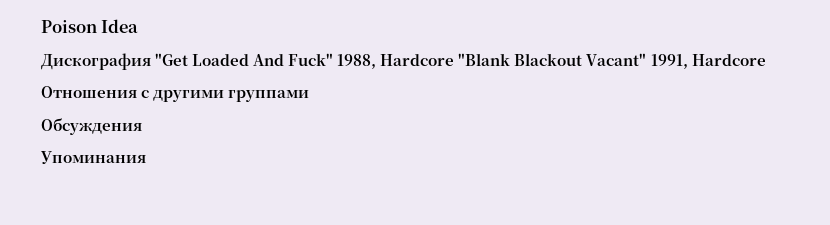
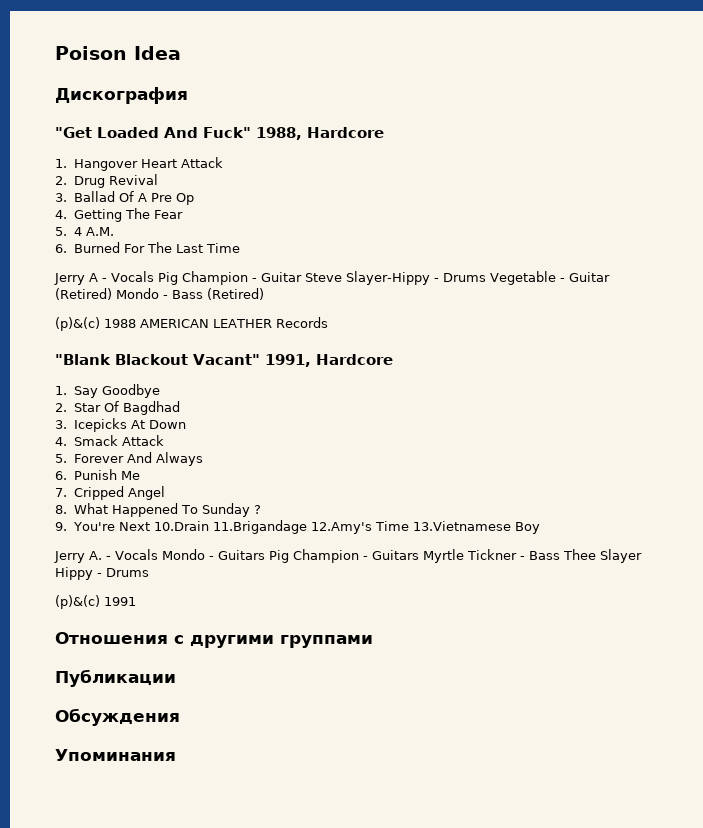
(151, 61) none -> (188, 95) //
(455, 60) none -> [55,157,224,171] [55,174,159,188] [55,191,195,205] [55,208,184,222] [55,227,115,236] [55,242,241,253] [54,271,610,285] [55,288,264,300] [55,317,328,331] // 1. Hangover Heart Attack // 2. Drug Revival // 3. Ballad Of A Pre Op // 4. Getting The Fear // 5. 4 A.M. // 6. Burned For The Last Time // Jerry A - Vocals Pig Champion - Guitar Steve Slayer-Hippy - Drums Vegetable - Guitar (Retired) Mondo - Bass (Retired) // (p)&(c) 1988 AMERICAN LEATHER Records //
(766, 60) none -> [55,384,161,398] [55,401,181,415] [55,418,187,432] [55,435,165,446] [55,452,204,466] [55,469,141,480] [55,486,166,500] [55,503,262,517] [55,520,541,534] [54,549,642,563] [55,567,149,580] [55,595,136,609] // 1. Say Goodbye // 2. Star Of Bagdhad // 3. Icepicks At Down // 4. Smack Attack // 5. Forever And Always // 6. Punish Me // 7. Cripped Angel // 8. What Happened To Sunday ? // 9. You're Next 10.Drain 11.Brigandage 12.Amy's Time 13.Vietnamese Boy // Jerry A. - Vocals Mondo - Guitars Pig Champion - Guitars Myrtle Tickner - Bass Thee Slayer Hippy - Drums // (p)&(c) 1991
(310, 96) none -> [55,669,176,687] // Публикации

